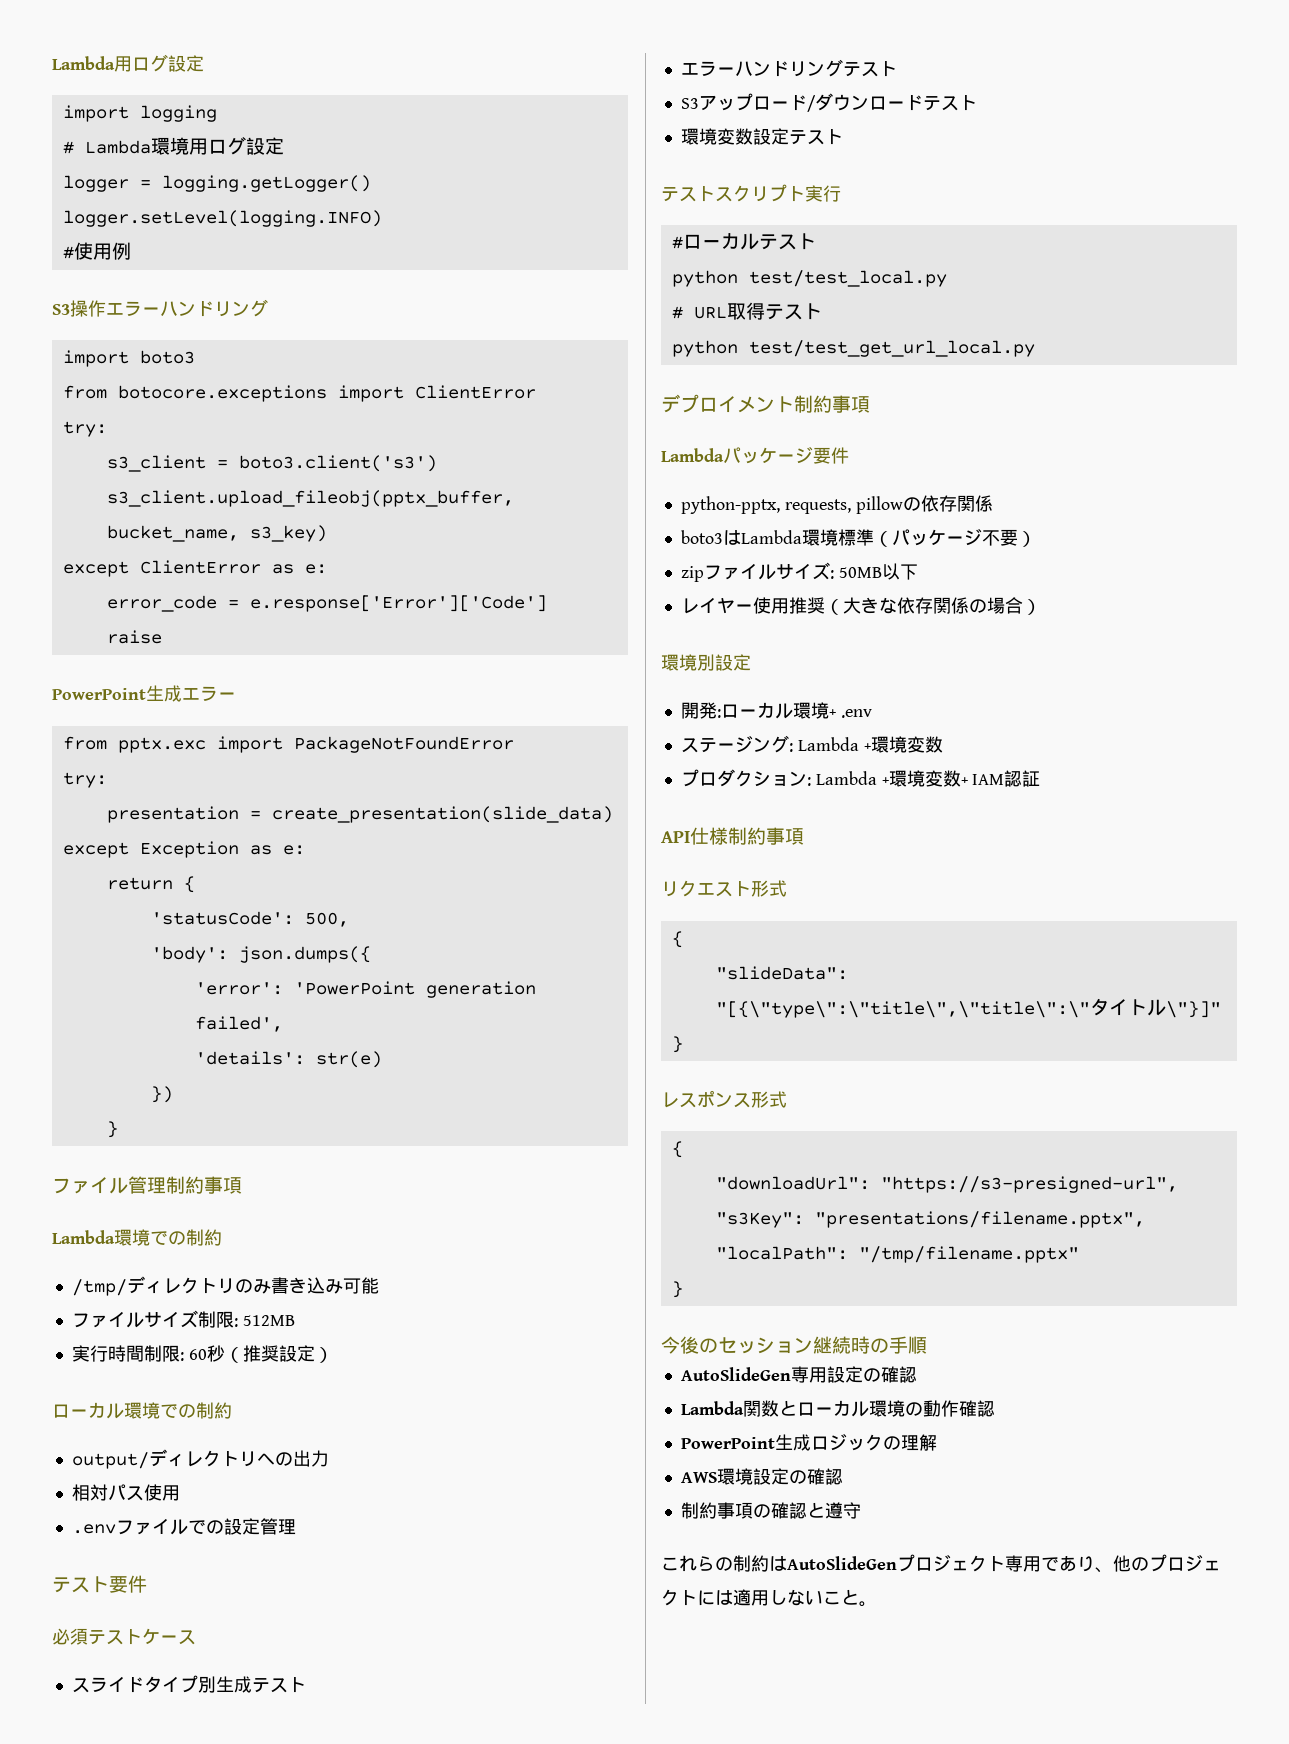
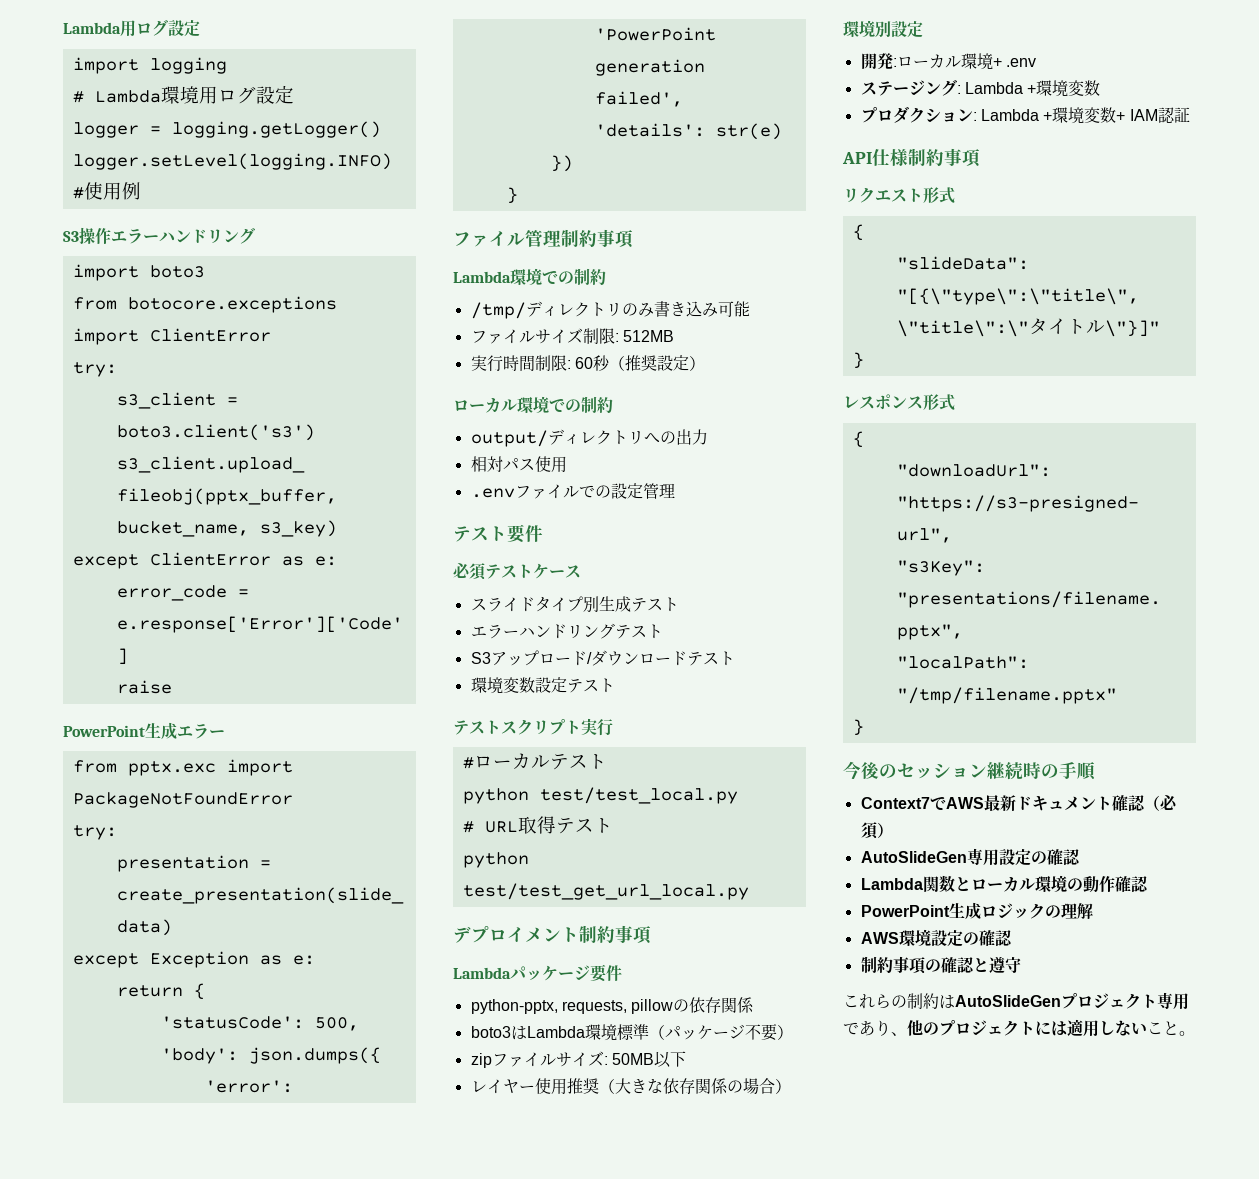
(927, 1345) none -> [860,795,1178,812] [860,822,893,839] // Context7でAWS最新ドキュメント確認（必須）

